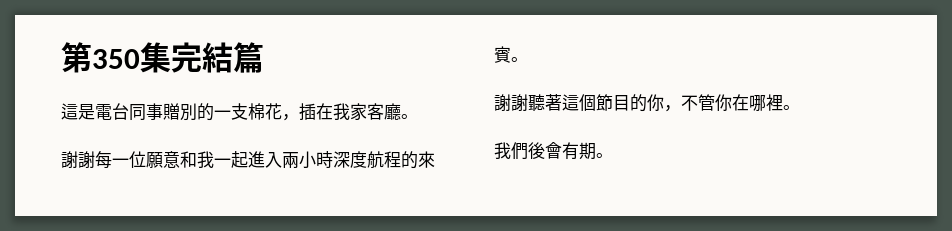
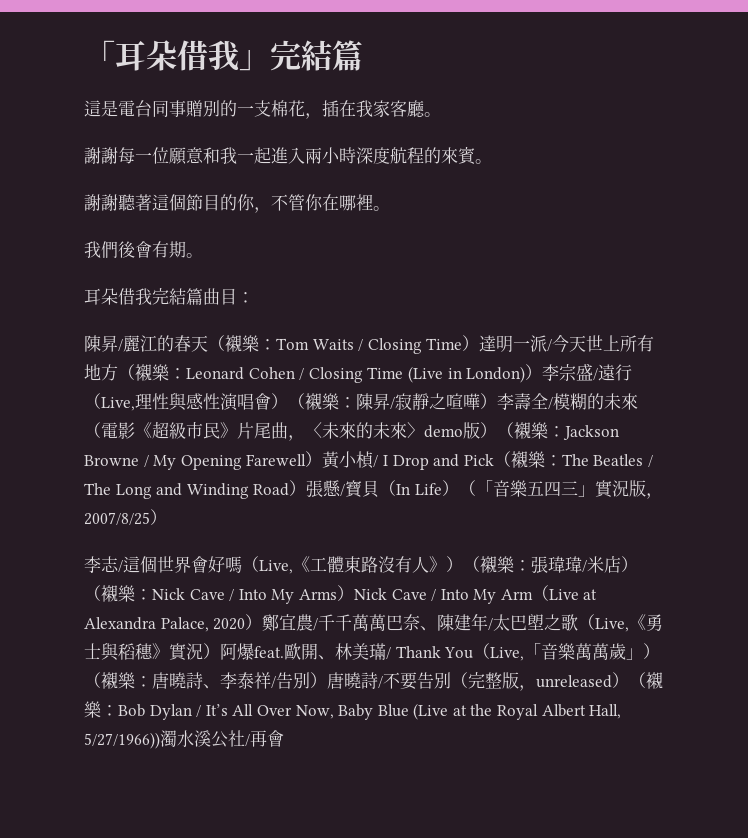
[61,42,171,73] 第350集 -> [84,40,270,71] 「耳朵借我」
(613, 155) none -> [84,288,254,305] [84,334,655,354] [84,364,633,383] [84,393,638,411] [84,421,619,441] [84,451,653,470] [84,480,663,499] [84,509,167,525] [84,556,638,574] [84,585,598,604] [84,613,664,632] [84,643,661,661] [84,672,663,691] [84,701,622,720] [84,730,284,749] // 耳朵借我完結篇曲目： // 陳昇/麗江的春天（襯樂：Tom Waits / Closing Time）達明一派/今天世上所有地方（襯樂：Leonard Cohen / Closing Time (Live in London)）李宗盛/遠行（Live,理性與感性演唱會）（襯樂：陳昇/寂靜之喧嘩）李壽全/模糊的未來（電影《超級市民》片尾曲，〈未來的未來〉demo版）（襯樂：Jackson Browne / My Opening Farewell）黃小楨/ I Drop and Pick（襯樂：The Beatles / The Long and Winding Road）張懸/寶貝（In Life）（「音樂五四三」實況版，2007/8/25） // 李志/這個世界會好嗎（Live,《工體東路沒有人》）（襯樂：張瑋瑋/米店）（襯樂：Nick Cave / Into My Arms）Nick Cave / Into My Arm（Live at Alexandra Palace, 2020）鄭宜農/千千萬萬巴奈、陳建年/太巴塱之歌（Live,《勇士與稻穗》實況）阿爆feat.歐開、林美璊/ Thank You（Live,「音樂萬萬歲」）（襯樂：唐曉詩、李泰祥/告別）唐曉詩/不要告別（完整版，unreleased）（襯樂：Bob Dylan / It’s All Over Now, Baby Blue (Live at the Royal Albert Hall, 5/27/1966))濁水溪公社/再會

